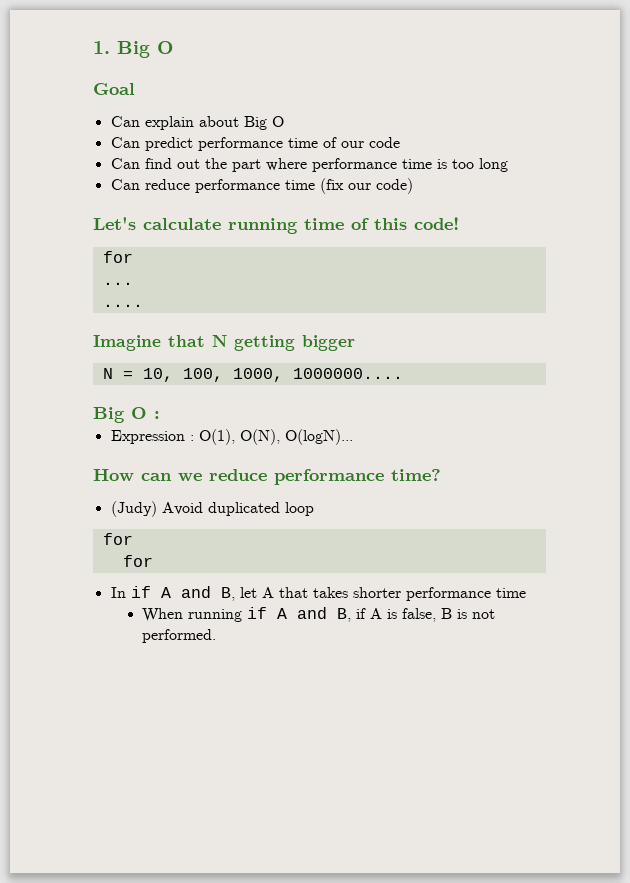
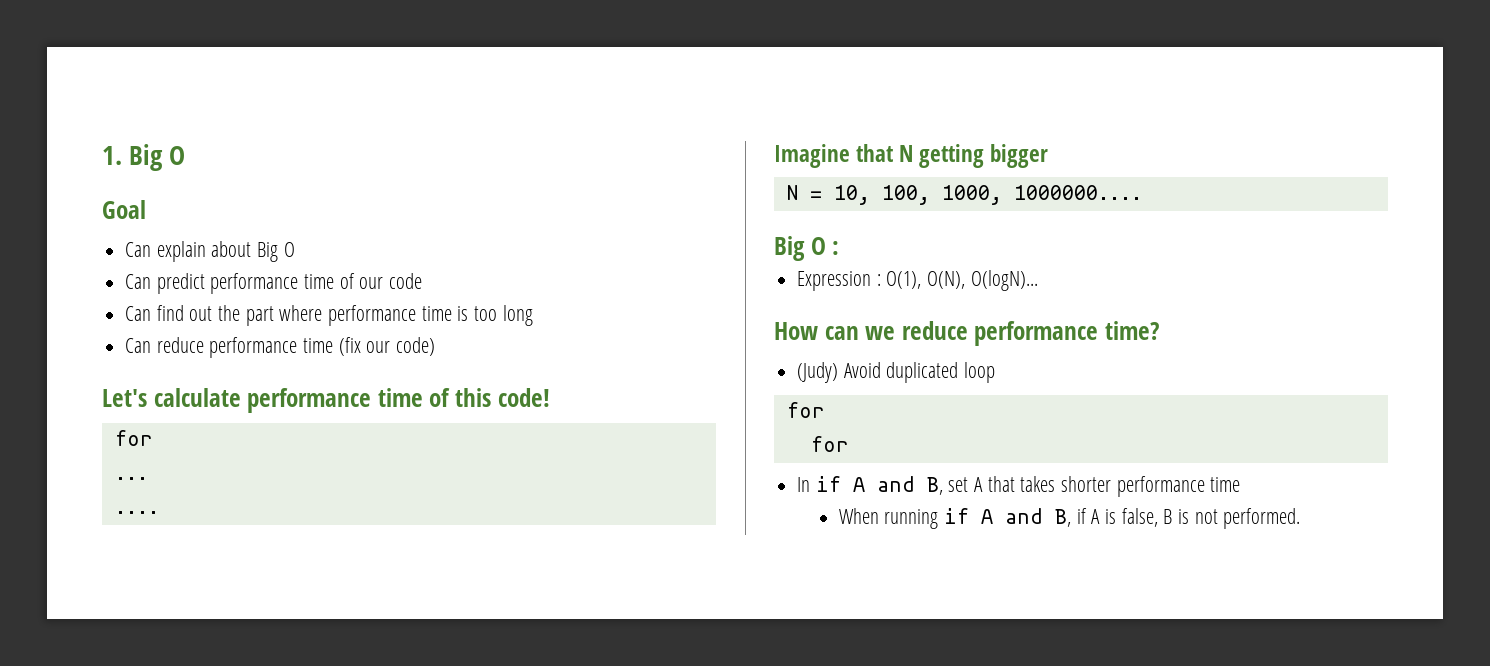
[228,218,298,234] running -> [247,388,372,413] performance
[239,587,257,598] let -> [948,477,969,492] set

